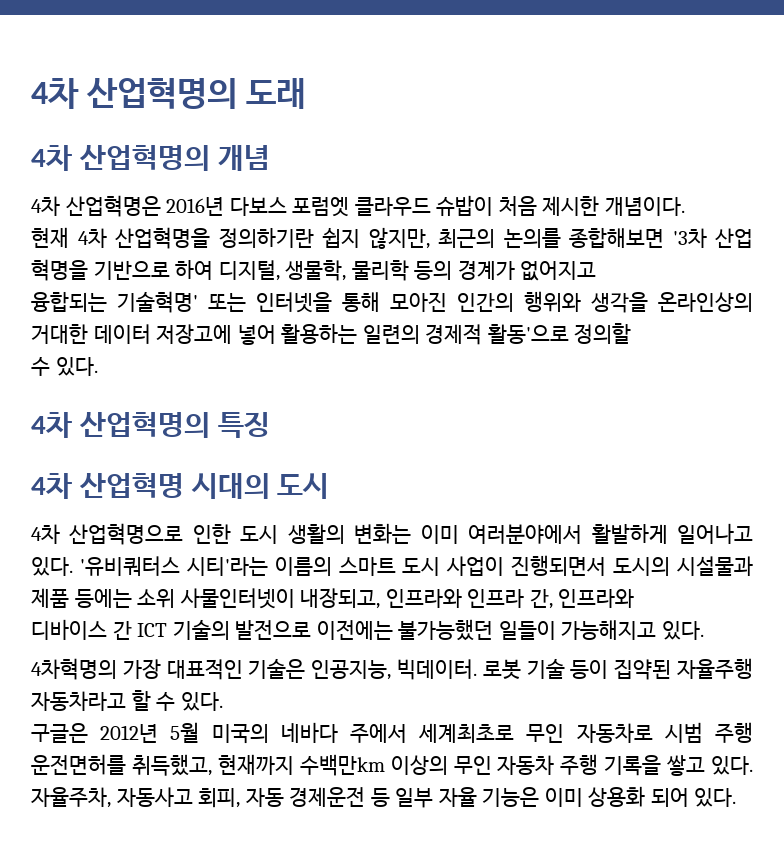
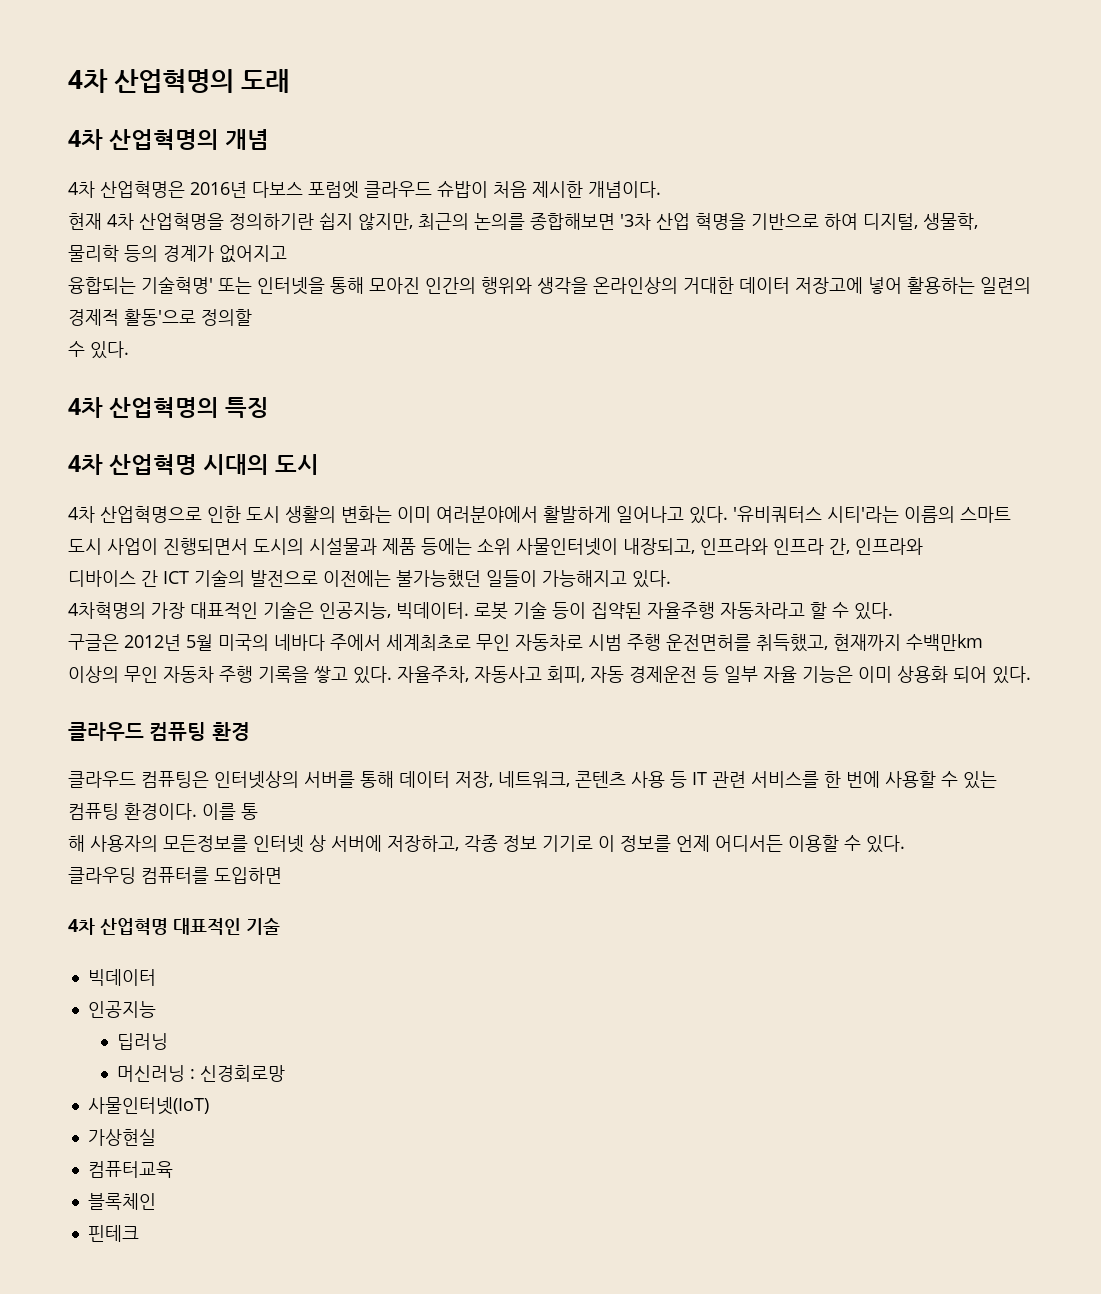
(737, 797) none -> [68,722,250,741] [68,771,997,789] [68,803,258,820] [68,835,905,853] [68,867,282,884] [68,918,280,935] [87,969,156,986] [87,1001,156,1018] [116,1033,168,1050] [116,1065,285,1082] [87,1097,209,1115] [87,1129,156,1146] [87,1161,173,1178] [87,1193,156,1210] [87,1225,139,1242] // 클라우드 컴퓨팅 환경 // 클라우드 컴퓨팅은 인터넷상의 서버를 통해 데이터 저장, 네트워크, 콘텐츠 사용 등 IT 관련 서비스를 한 번에 사용할 수 있는 컴퓨팅 환경이다. 이를 통 // 해 사용자의 모든정보를 인터넷 상 서버에 저장하고, 각종 정보 기기로 이 정보를 언제 어디서든 이용할 수 있다. // 클라우딩 컴퓨터를 도입하면 // 4차 산업혁명 대표적인 기술 // 빅데이터 // 인공지능 // 딥러닝 // 머신러닝 : 신경회로망 // 사물인터넷(IoT) // 가상현실 // 컴퓨터교육 // 블록체인 // 핀테크

